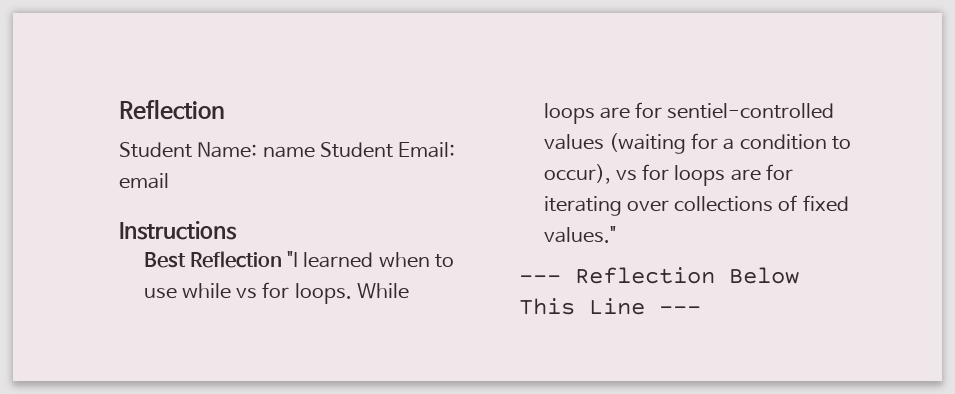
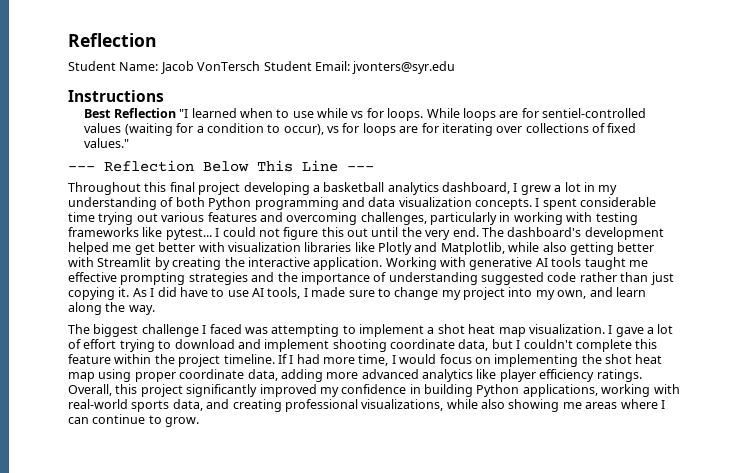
[262,146,315,158] name -> [160,61,261,74] Jacob VonTersch
[119,173,169,189] email -> [352,61,456,74] jvonters@syr.edu
(701, 310) none -> [68,182,618,195] [68,197,657,210] [68,212,638,225] [68,227,664,240] [68,242,655,255] [68,257,648,270] [68,272,674,285] [68,287,646,300] [68,302,155,315] [68,324,674,337] [68,339,658,352] [68,354,663,367] [68,369,642,382] [68,384,680,397] [68,399,665,412] [68,414,200,427] // Throughout this final project developing a basketball analytics dashboard, I grew a lot in my understanding of both Python programming and data visualization concepts. I spent considerable time trying out various features and overcoming challenges, particularly in working with testing frameworks like pytest... I could not figure this out until the very end. The dashboard's development helped me get better with visualization libraries like Plotly and Matplotlib, while also getting better with Streamlit by creating the interactive application. Working with generative AI tools taught me effective prompting strategies and the importance of understanding suggested code rather than just copying it. As I did have to use AI tools, I made sure to change my project into my own, and learn along the way. // The biggest challenge I faced was attempting to implement a shot heat map visualization. I gave a lot of effort trying to download and implement shooting coordinate data, but I couldn't complete this feature within the project timeline. If I had more time, I would focus on implementing the shot heat map using proper coordinate data, adding more advanced analytics like player efficiency ratings. Overall, this project significantly improved my confidence in building Python applications, working with real-world sports data, and creating professional visualizations, while also showing me areas where I can continue to grow.

